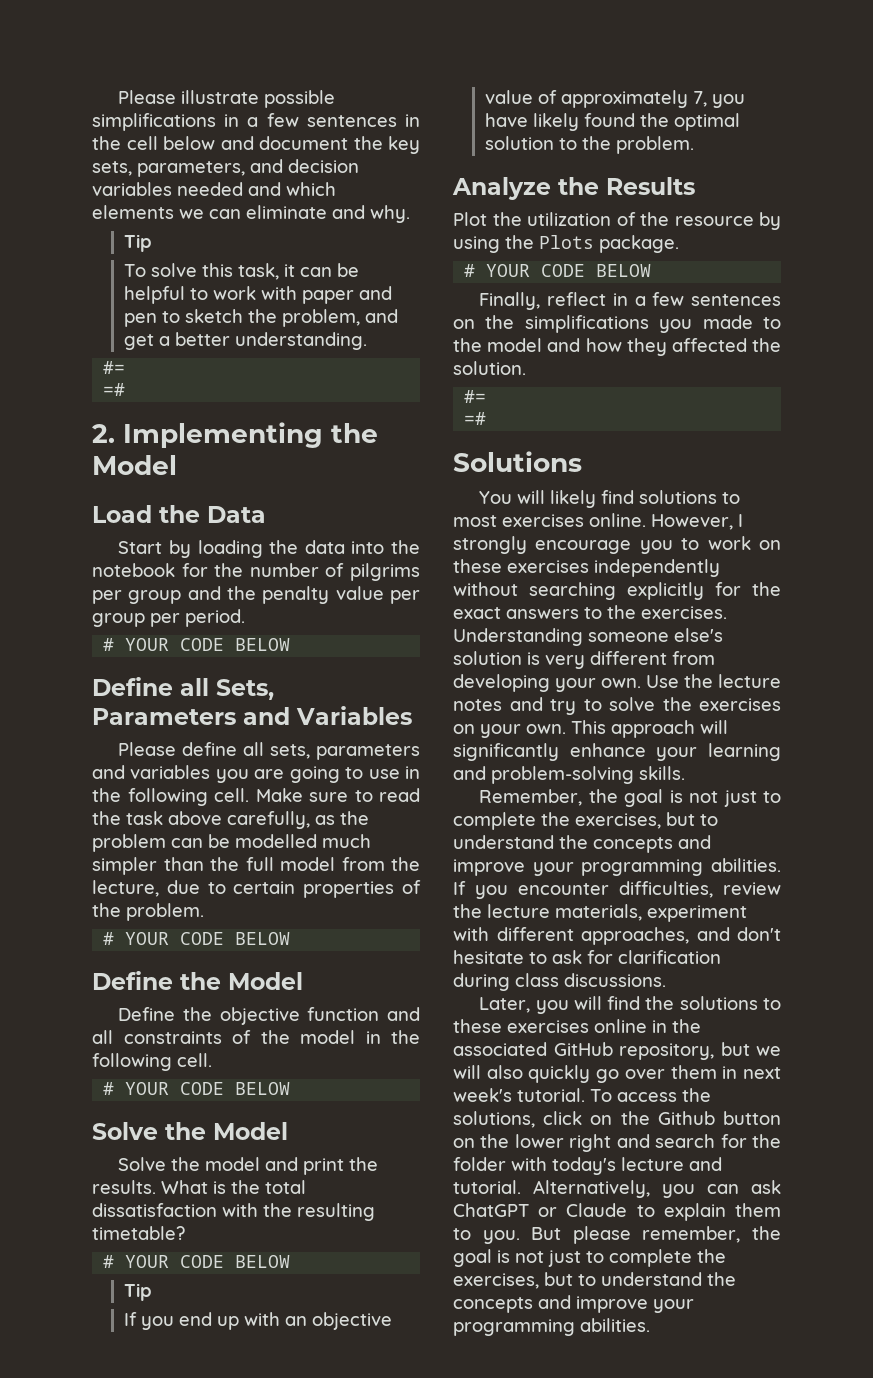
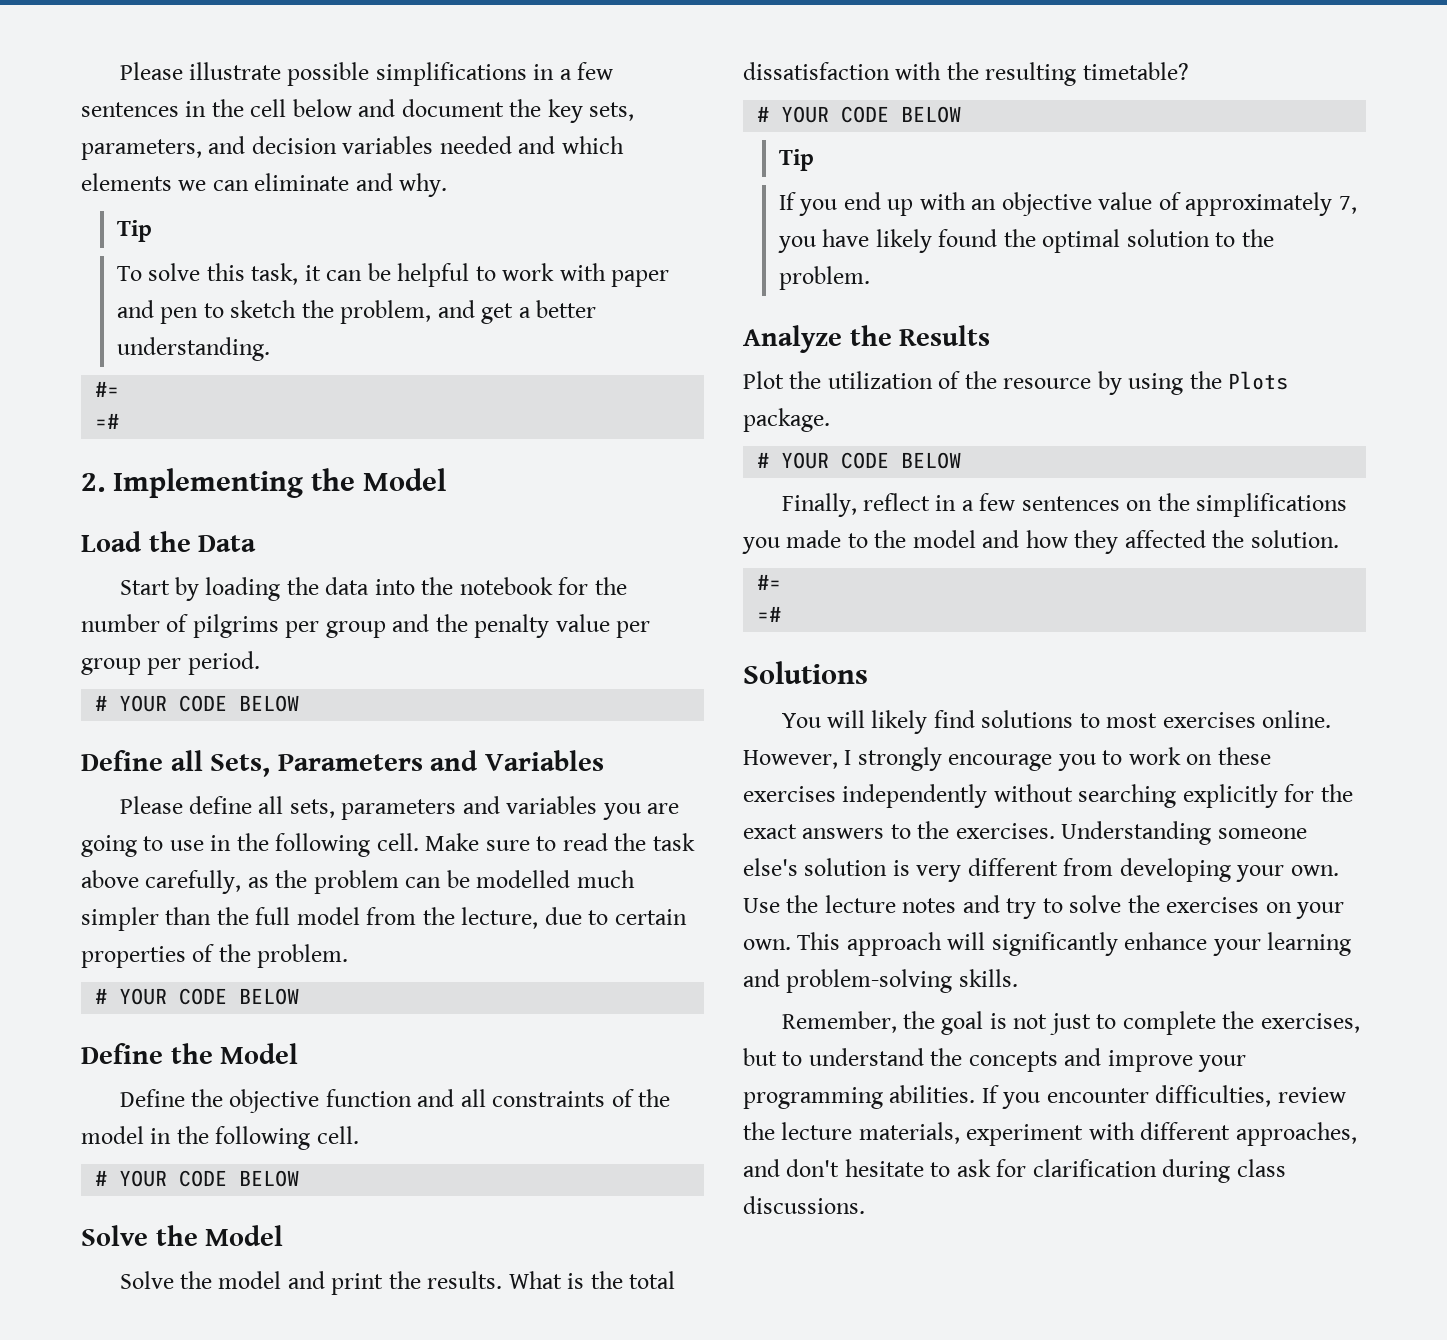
[479,996,781,1014] [453,1019,701,1033] [453,1042,781,1060] [453,1065,781,1083] [453,1088,711,1102] [453,1111,781,1128] [453,1134,781,1152] [453,1157,722,1175] [453,1180,781,1198] [453,1203,781,1221] [453,1226,781,1244] [453,1249,726,1267] [453,1272,736,1289] [453,1295,694,1313] [453,1318,650,1336] // Later, you will find the solutions to these exercises online in the associated GitHub repository, but we will also quickly go over them in next week's tutorial. To access the solutions, click on the Github button on the lower right and search for the folder with today's lecture and tutorial. Alternatively, you can ask ChatGPT or Claude to explain them to you. But please remember, the goal is not just to complete the exercises, but to understand the concepts and improve your programming abilities. -> (865, 1205) none

